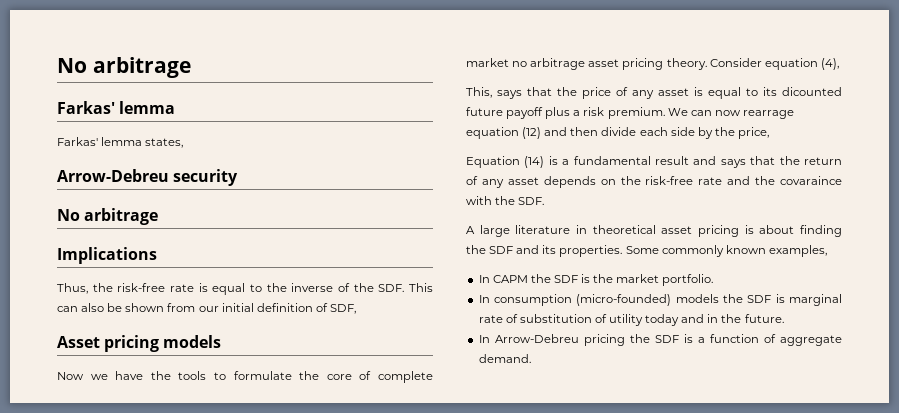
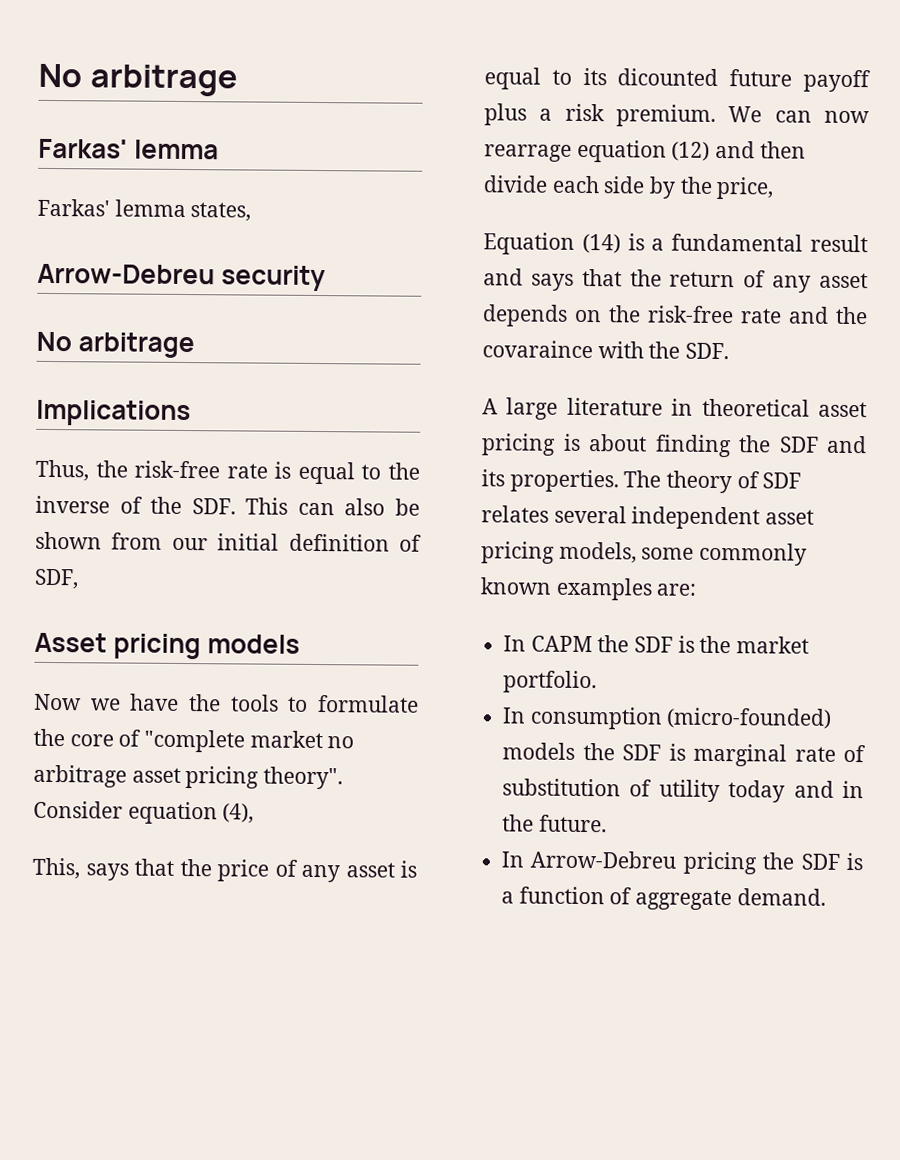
[378,371,433,383] complete -> [144,729,246,753] "complete
[666,58,707,70] theory. -> [263,766,344,790] theory".
[625,245,827,257] Some commonly known examples, -> [623,470,802,494] [481,505,815,530] [481,541,808,566] [480,577,697,601] The theory of SDF relates several independent asset pricing models, some commonly known examples are:

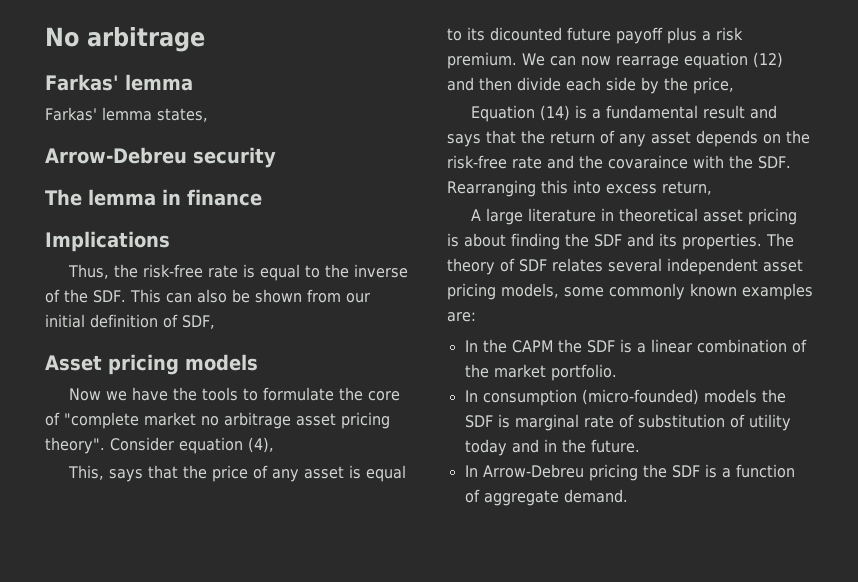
[36,331,196,359] No arbitrage -> [45,189,262,206] The lemma in finance
(730, 351) none -> [447,180,712,197] Rearranging this into excess return,
(527, 643) none -> [482,339,507,353] the
(695, 644) none -> [636,339,807,353] a linear combination of

